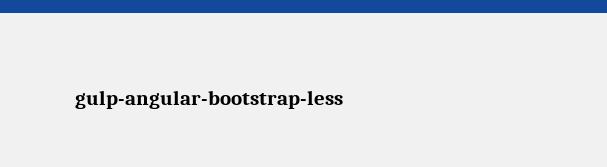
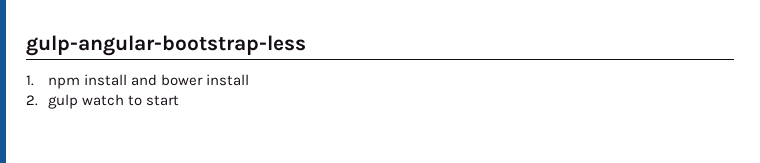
(343, 99) none -> [26,74,250,89] [26,94,180,109] // 1. npm install and bower install // 2. gulp watch to start

